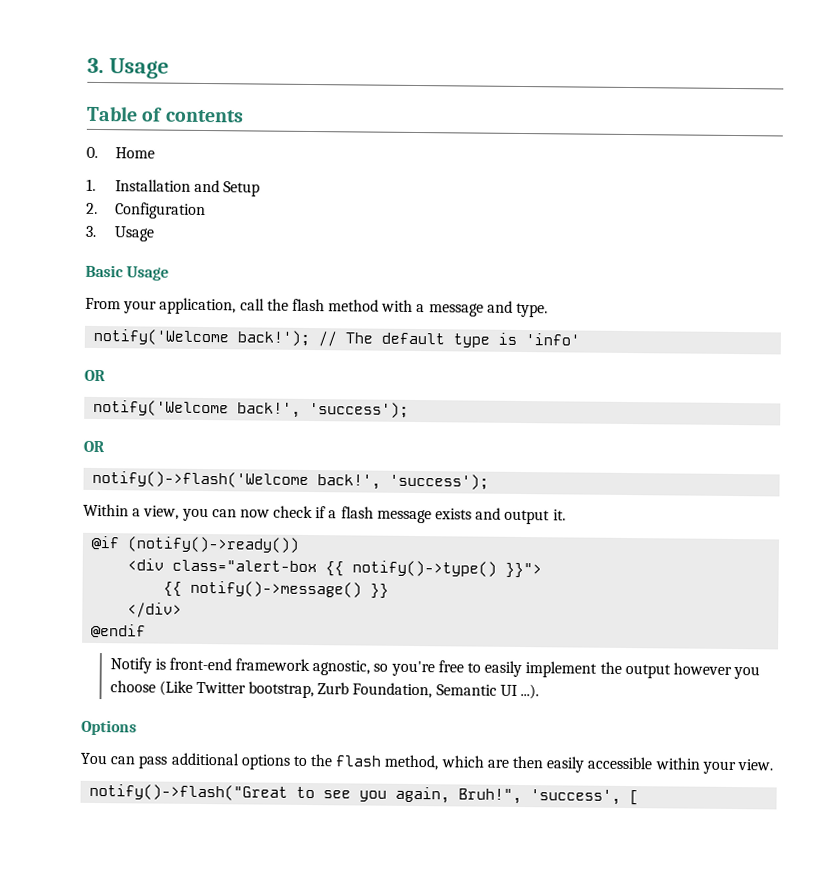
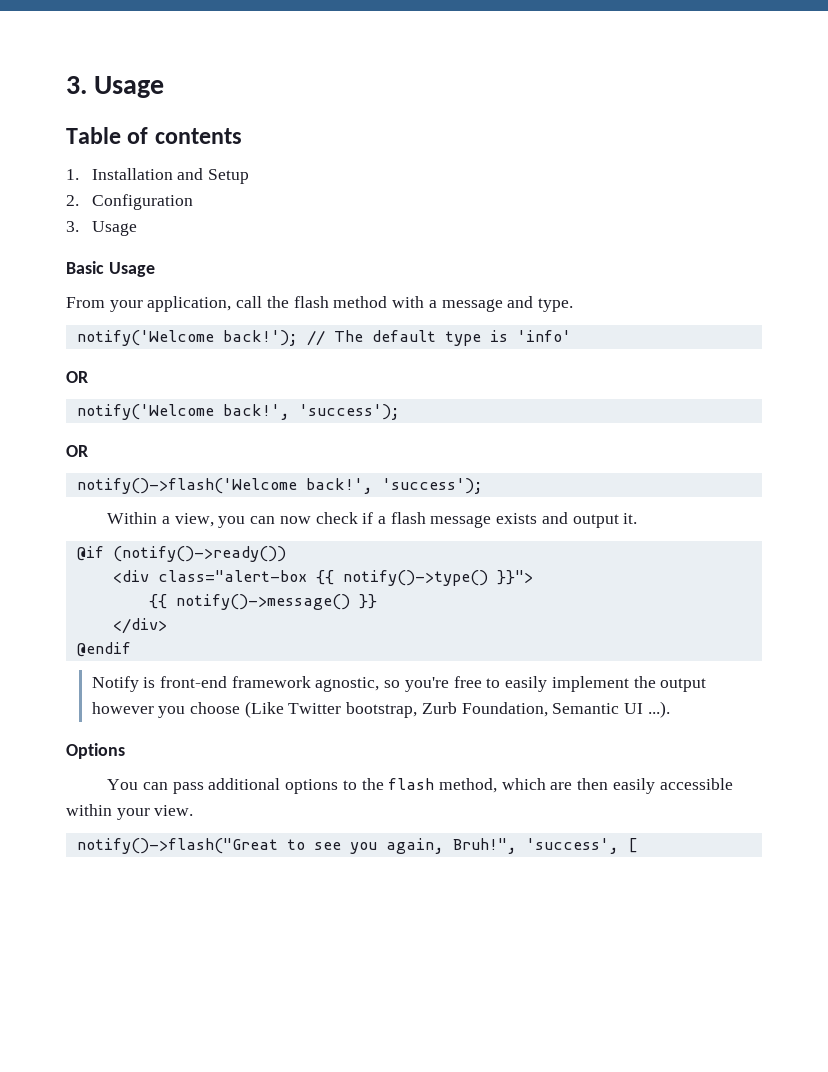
[86,146,155,159] // 0. Home -> (242, 136) none

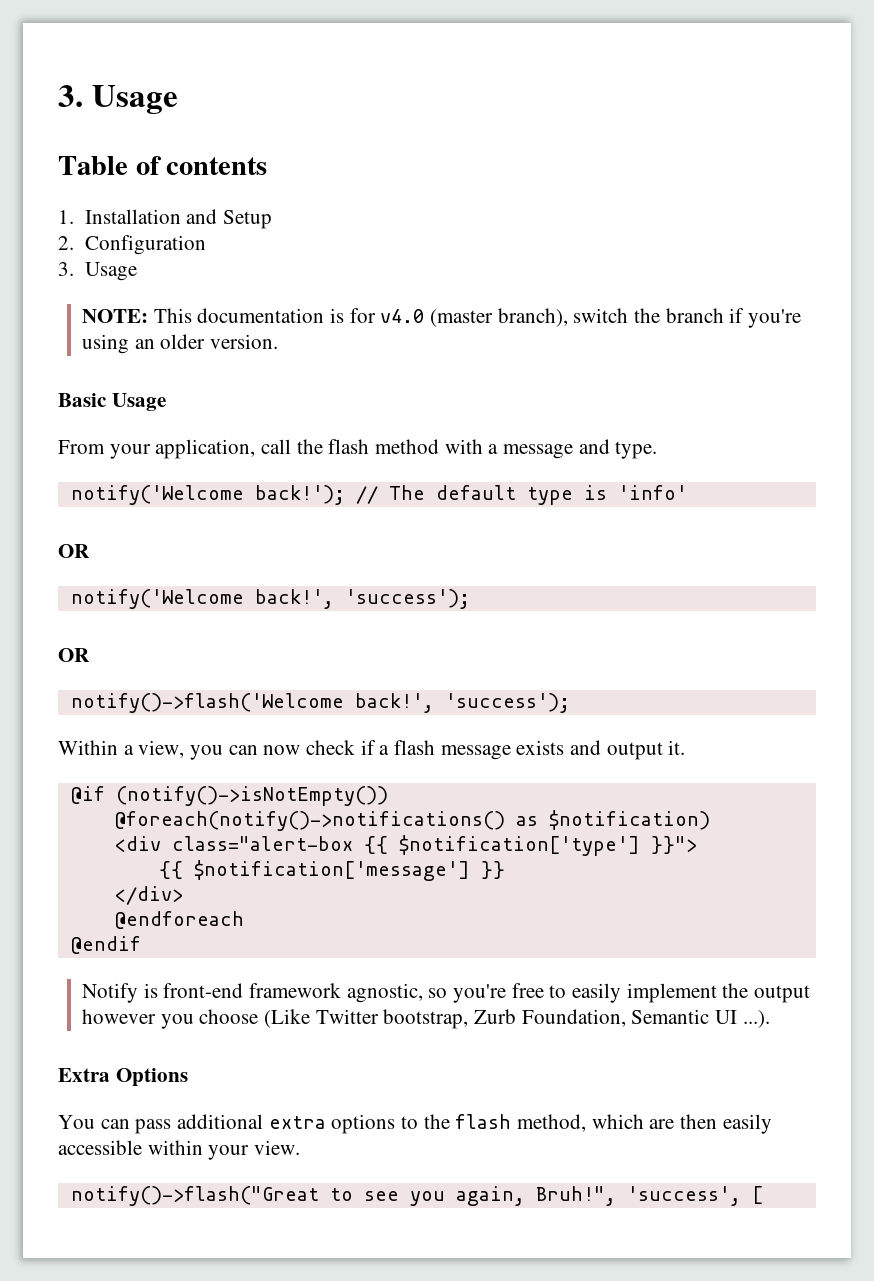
(137, 228) none -> [82,308,802,328] [82,334,279,354] // NOTE: This documentation is for v4.0 (master branch), switch the branch if you're using an older version.
[112,546,286,562] (notify()->ready()) -> [115,786,388,806] [114,810,710,831] (notify()->isNotEmpty()) // @foreach(notify()->notifications() as $notification)
[342,570,488,586] notify()->type() -> [398,835,640,856] $notification['type']
[175,594,350,610] notify()->message() -> [193,860,470,881] $notification['message']
(167, 626) none -> [114,911,244,929] // @endforeach
(670, 709) none -> [58,1068,110,1082] Extra
(281, 784) none -> [268,1116,326,1129] extra

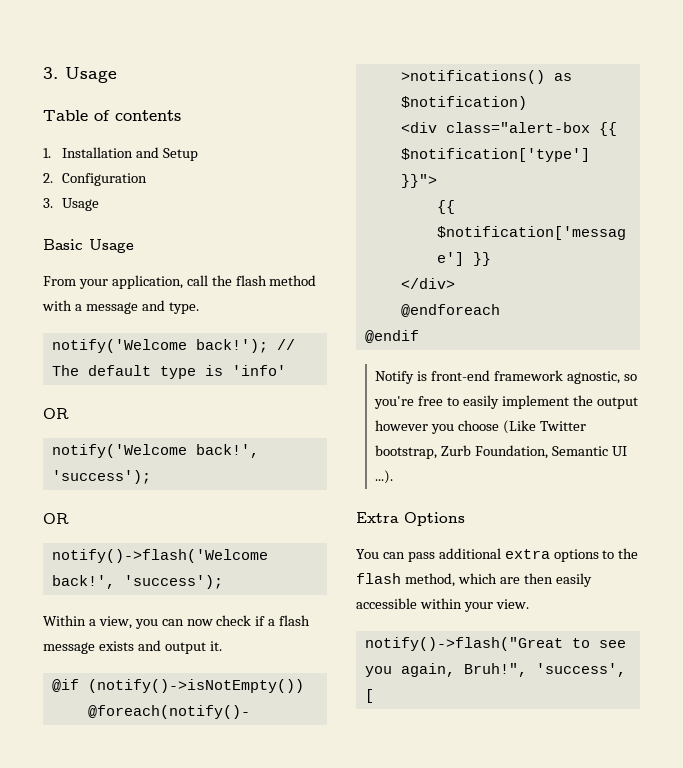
[82,308,802,328] [82,334,279,354] // NOTE: This documentation is for v4.0 (master branch), switch the branch if you're using an older version. -> (100, 204) none

